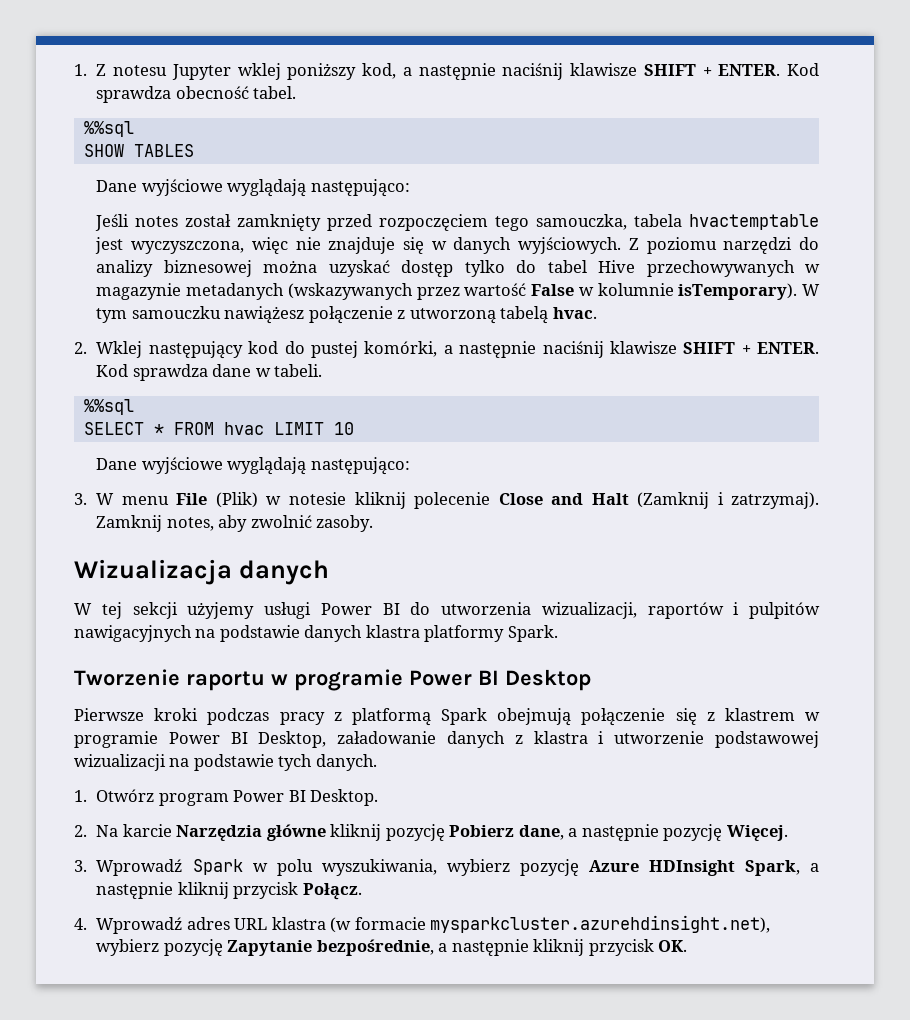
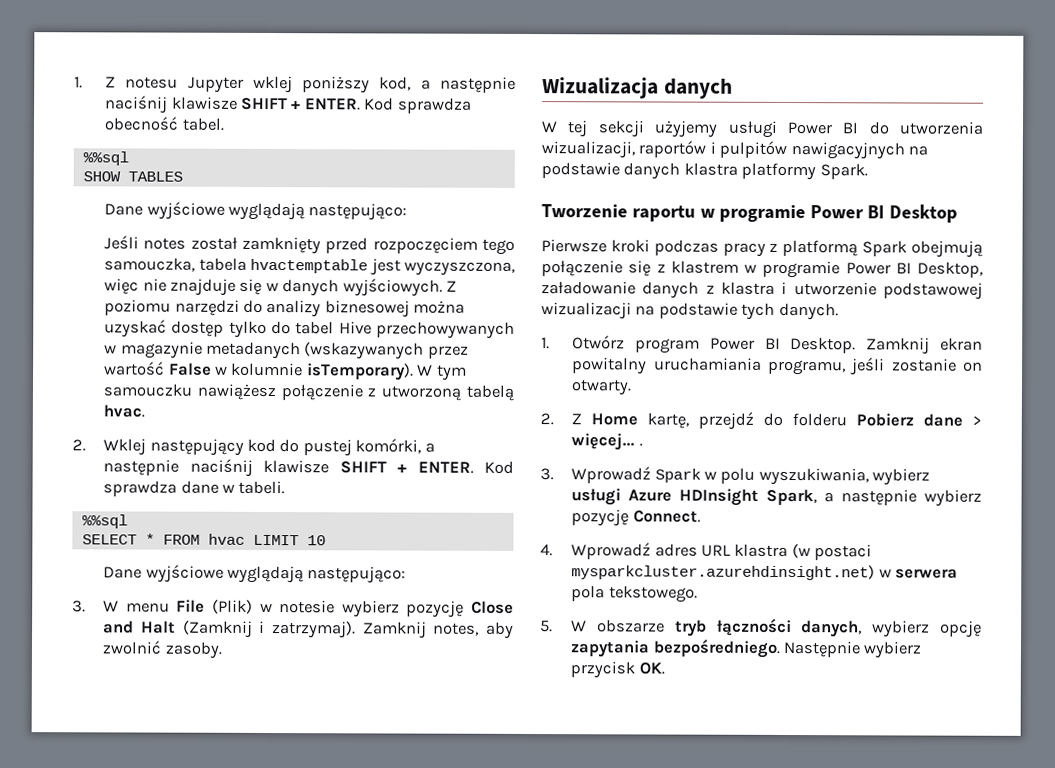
[354,492,490,509] kliknij polecenie -> [341,600,465,618] wybierz pozycję
[74,824,788,841] // 2. Na karcie Narzędzia główne kliknij pozycję Pobierz dane, a następnie pozycję Więcej. -> [866,337,983,355] [572,357,983,376] [571,379,633,396] [540,411,982,430] [571,433,643,451] Zamknij ekran powitalny uruchamiania programu, jeśli zostanie on otwarty. // 2. Z Home kartę, przejdź do folderu Pobierz dane > więcej... .
[519,859,579,876] pozycję -> [571,488,622,506] usługi
[177,882,362,900] kliknij przycisk Połącz. -> [923,489,982,507] [571,509,701,527] wybierz pozycję Connect.
[354,915,771,933] [96,939,585,956] formacie mysparkcluster.azurehdinsight.net), wybierz pozycję Zapytanie bezpośrednie, a następnie kliknij -> [814,544,873,561] [571,564,959,581] [571,585,698,603] [540,617,982,638] [570,638,923,659] postaci mysparkcluster.azurehdinsight.net) w serwera pola tekstowego. // 5. W obszarze tryb łączności danych, wybierz opcję zapytania bezpośredniego. Następnie wybierz

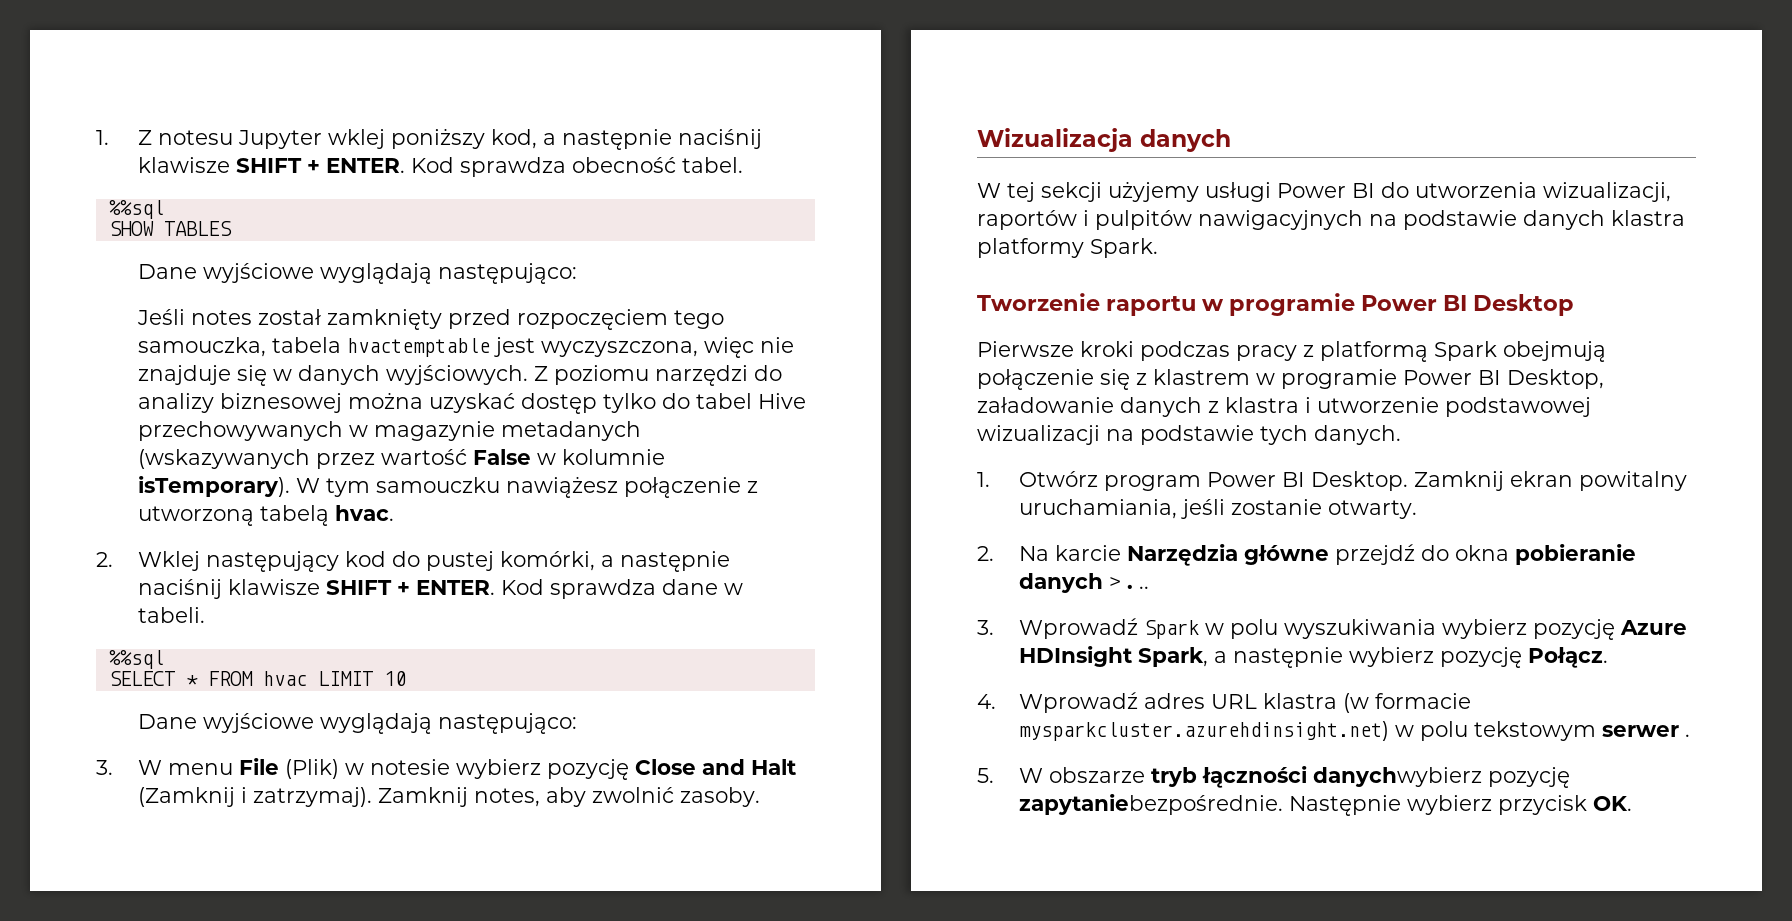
[653,357,846,376] uruchamiania programu, -> [1019,499,1178,519] uruchamiania,
[963,361,983,372] on -> (1323, 507) none
[571,411,982,430] [571,433,643,451] Z Home kartę, przejdź do folderu Pobierz dane > więcej... . -> [1019,544,1637,566] [1019,573,1150,593] Na karcie Narzędzia główne przejdź do okna pobieranie danych > . ..
[758,467,931,486] [571,488,622,506] wyszukiwania, wybierz usługi -> [1284,619,1616,640] wyszukiwania wybierz pozycję
[632,510,701,523] Connect. -> [1528,647,1609,668] Połącz.
[814,544,873,561] postaci -> [1375,693,1472,709] formacie
[895,568,959,579] [571,585,698,603] serwera pola tekstowego. -> [1420,721,1691,741] polu tekstowym serwer .
[801,620,982,638] [570,638,781,658] danych, wybierz opcję zapytania bezpośredniego. -> [1313,767,1571,788] [1019,794,1284,815] danychwybierz pozycję zapytaniebezpośrednie.

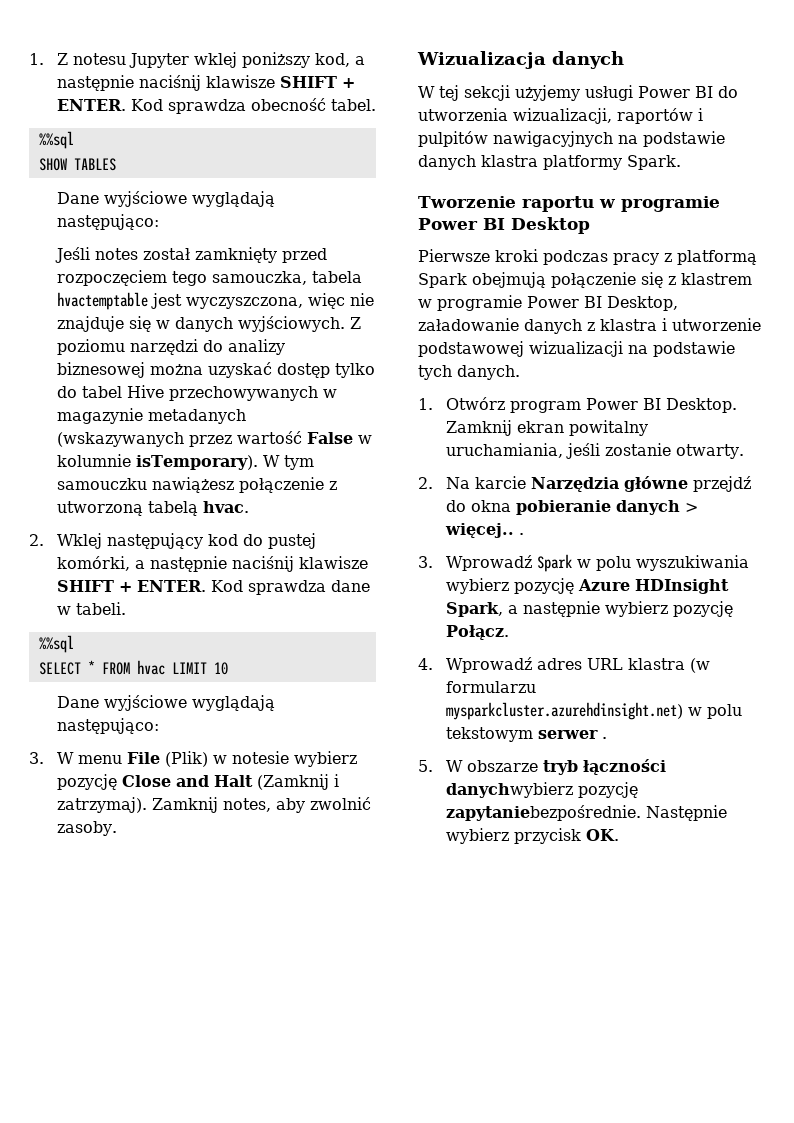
[1127,584,1150,589] . .. -> [444,523,524,538] więcej.. .
[1375,693,1472,709] formacie -> [445,681,536,693] formularzu

